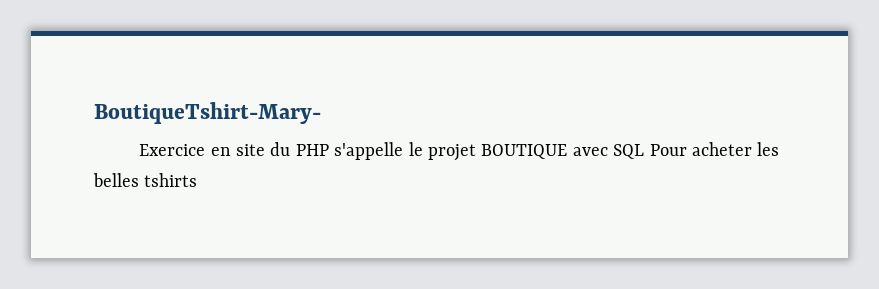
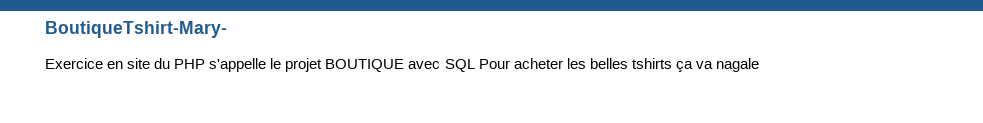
(198, 180) none -> [675,58,759,72] ça va nagale

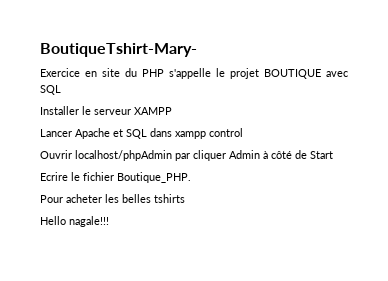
(475, 65) none -> [40,106,172,115] [40,128,243,139] [40,150,333,161] [40,172,191,183] // Installer le serveur XAMPP // Lancer Apache et SQL dans xampp control // Ouvrir localhost/phpAdmin par cliquer Admin à côté de Start // Ecrire le fichier Boutique_PHP. //
[675,58,759,72] ça va nagale -> [40,216,109,227] // Hello nagale!!!

